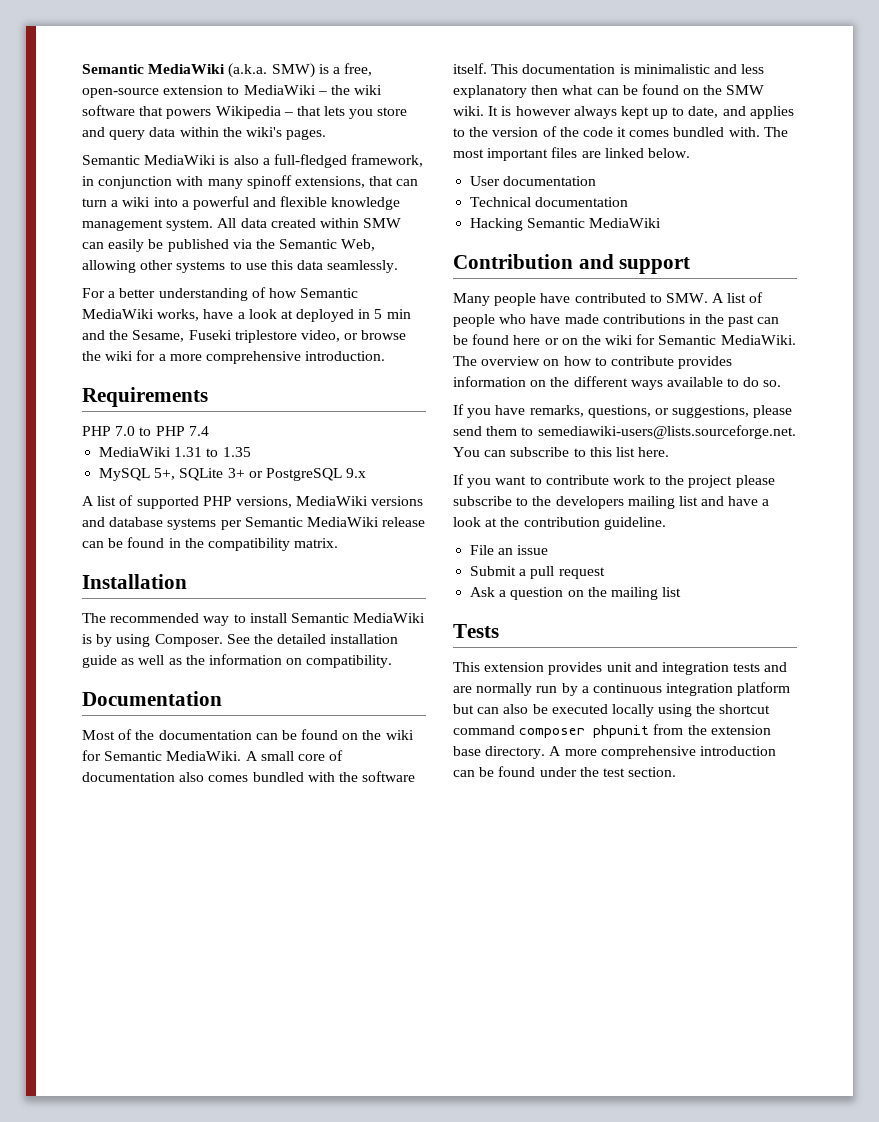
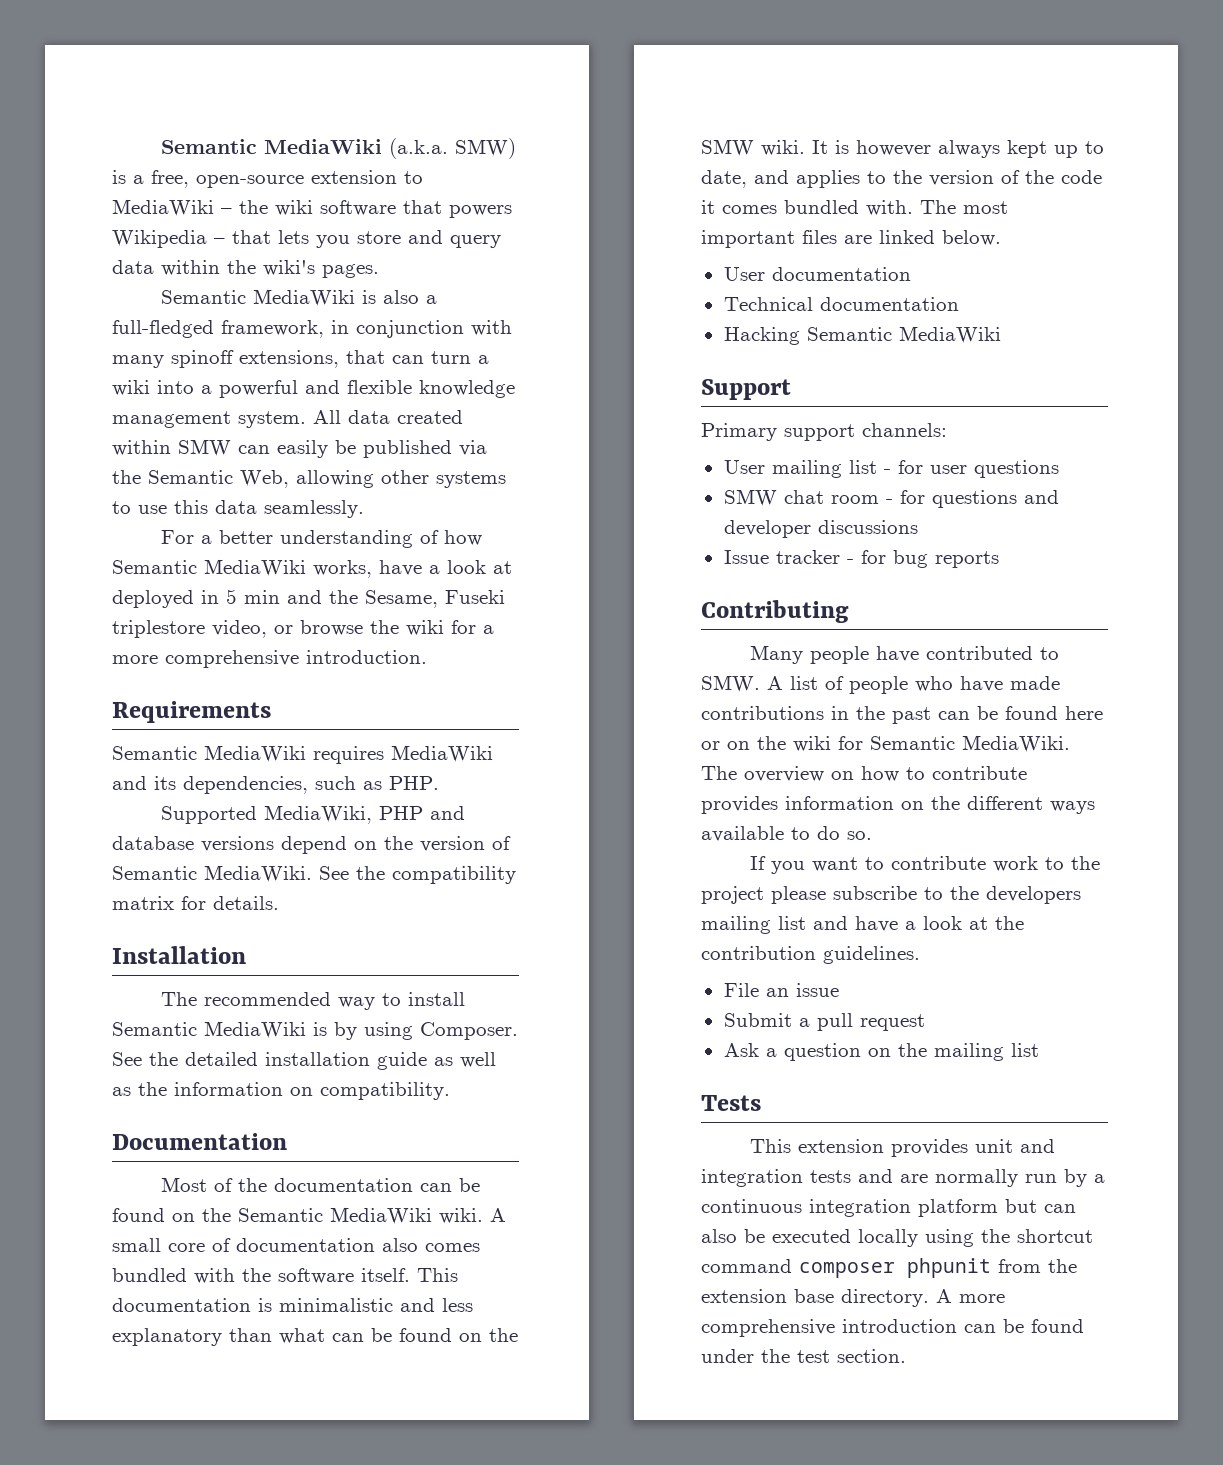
[82,426,209,436] [99,447,251,457] [99,468,367,481] [82,495,424,509] [82,517,426,530] [82,537,339,551] PHP 7.0 to PHP 7.4 // MediaWiki 1.31 to 1.35 // MySQL 5+, SQLite 3+ or PostgreSQL 9.x // A list of supported PHP versions, MediaWiki versions and database systems per Semantic MediaWiki release can be found in the compatibility matrix. -> [112,745,493,764] [112,776,439,794] [161,805,466,824] [112,836,511,854] [112,865,516,884] [112,896,279,910] Semantic MediaWiki requires MediaWiki and its dependencies, such as PHP. // Supported MediaWiki, PHP and database versions depend on the version of Semantic MediaWiki. See the compatibility matrix for details.
[385,730,414,740] [82,750,242,761] wiki for Semantic MediaWiki. -> [238,1207,483,1224] Semantic MediaWiki wiki.
[531,85,559,95] then -> [229,1328,272,1342] than
[453,254,691,274] Contribution and support -> [701,379,791,400] [701,423,947,441] [723,460,1059,478] [723,489,1059,508] [723,520,918,538] [723,550,999,568] [701,600,849,623] Support // Primary support channels: // User mailing list - for user questions // SMW chat room - for questions and developer discussions // Issue tracker - for bug reports // Contributing
[453,404,793,418] [453,425,796,439] [453,447,670,457] // If you have remarks, questions, or suggestions, please send them to semediawiki-users@lists.sourceforge.net. You can subscribe to this list here. -> (872, 835) none
[603,517,666,530] guideline. -> [823,946,920,964] guidelines.

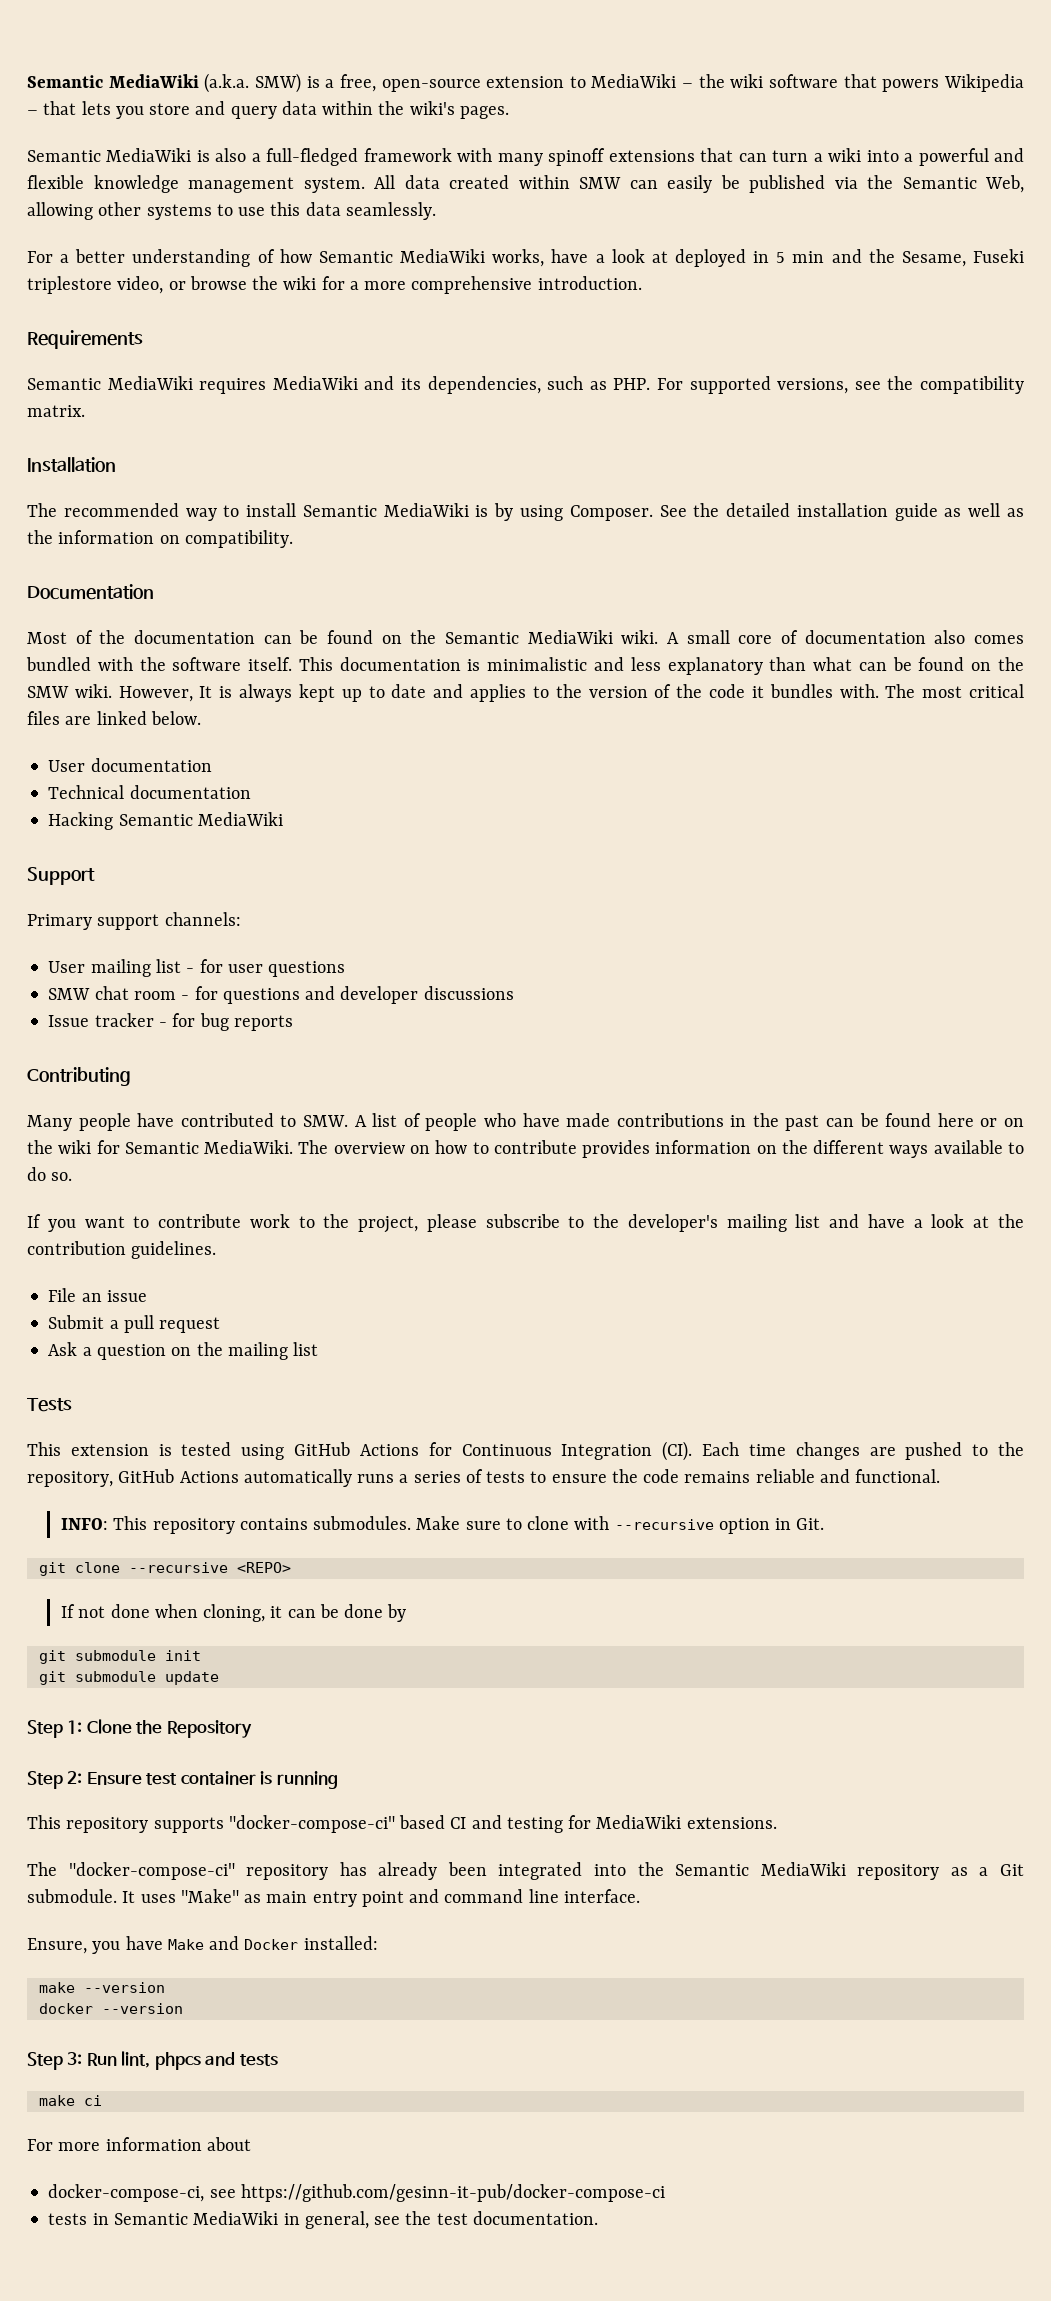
[221,320,464,338] framework, in conjunction -> [363,148,452,162] framework
[239,350,339,368] extensions, -> [608,150,695,162] extensions
[161,805,466,824] [112,836,511,854] [112,865,516,884] [112,896,279,910] // Supported MediaWiki, PHP and database versions depend on the version of Semantic MediaWiki. See the compatibility matrix for details. -> [657,376,1025,394] [27,405,85,417] For supported versions, see the compatibility matrix.
(805, 148) none -> [118,686,193,702] However,
[856,140,931,156] however -> (233, 692) none
[701,170,747,188] date, -> [391,684,427,698] date
[722,200,859,214] comes bundled -> [769,684,833,698] bundles
[701,230,795,248] important -> [969,684,1025,698] critical
[701,886,764,904] project -> [358,1216,419,1233] project,
[986,886,1081,904] developers -> [627,1214,718,1232] developer's
[891,1139,1056,1157] [701,1169,1105,1187] [701,1199,1076,1217] [701,1229,1093,1247] [701,1258,1077,1278] [701,1289,1005,1307] [701,1319,1084,1337] [701,1349,754,1363] provides unit and integration tests and are normally run by a continuous integration platform but can also be executed locally using the shortcut command composer phpunit from the extension base directory. A more comprehensive introduction can be found under -> [158,1441,1025,1461] [27,1469,941,1487] [60,1516,825,1534] [38,1562,291,1576] [60,1604,407,1622] [38,1650,201,1664] [38,1671,219,1685] [27,1719,252,1738] [27,1771,338,1789] [27,1815,777,1833] [27,1862,1024,1880] [27,1889,640,1907] [27,1936,378,1954] [38,1982,165,1993] [38,2003,183,2014] [27,2051,278,2070] [38,2095,102,2106] [27,2137,251,2151] [48,2184,665,2202] [48,2211,401,2229] is tested using GitHub Actions for Continuous Integration (CI). Each time changes are pushed to the repository, GitHub Actions automatically runs a series of tests to ensure the code remains reliable and functional. // INFO: This repository contains submodules. Make sure to clone with --recursive option in Git. // git clone --recursive <REPO> // If not done when cloning, it can be done by // git submodule init // git submodule update // Step 1: Clone the Repository // Step 2: Ensure test container is running // This repository supports "docker-compose-ci" based CI and testing for MediaWiki extensions. // The "docker-compose-ci" repository has already been integrated into the Semantic MediaWiki repository as a Git submodule. It uses "Make" as main entry point and command line interface. // Ensure, you have Make and Docker installed: // make --version // docker --version // Step 3: Run lint, phpcs and tests // make ci // For more information about // docker-compose-ci, see https://github.com/gesinn-it-pub/docker-compose-ci // tests in Semantic MediaWiki in general, see
[837,1349,906,1363] section. -> [472,2211,598,2225] documentation.

